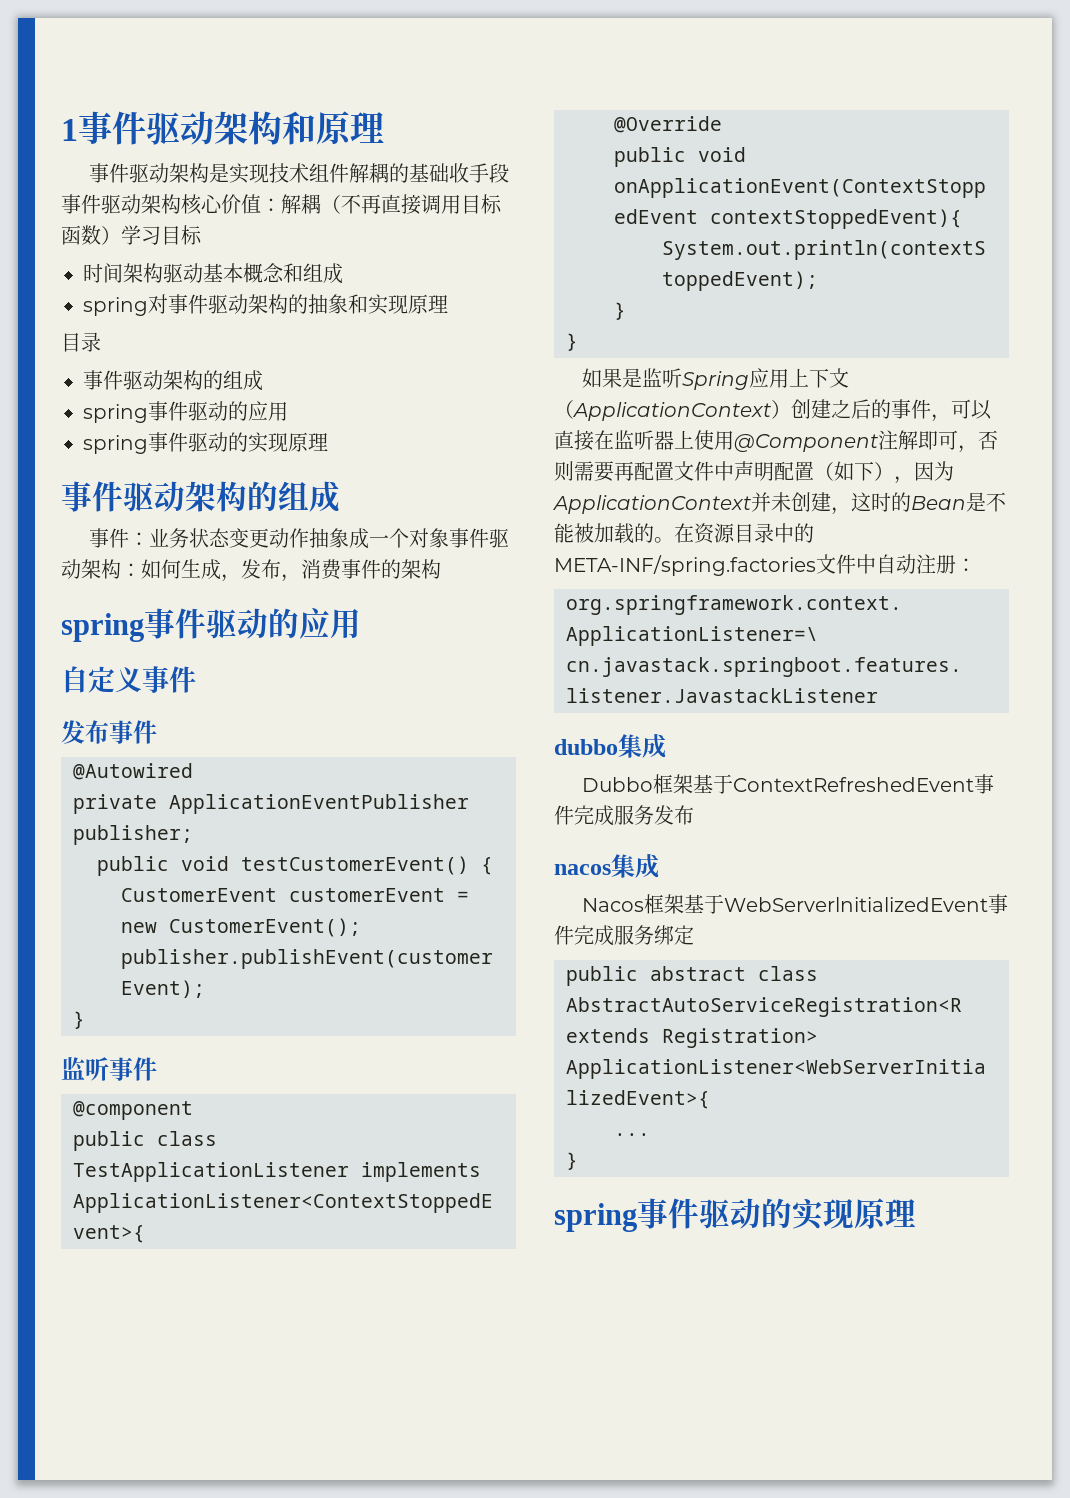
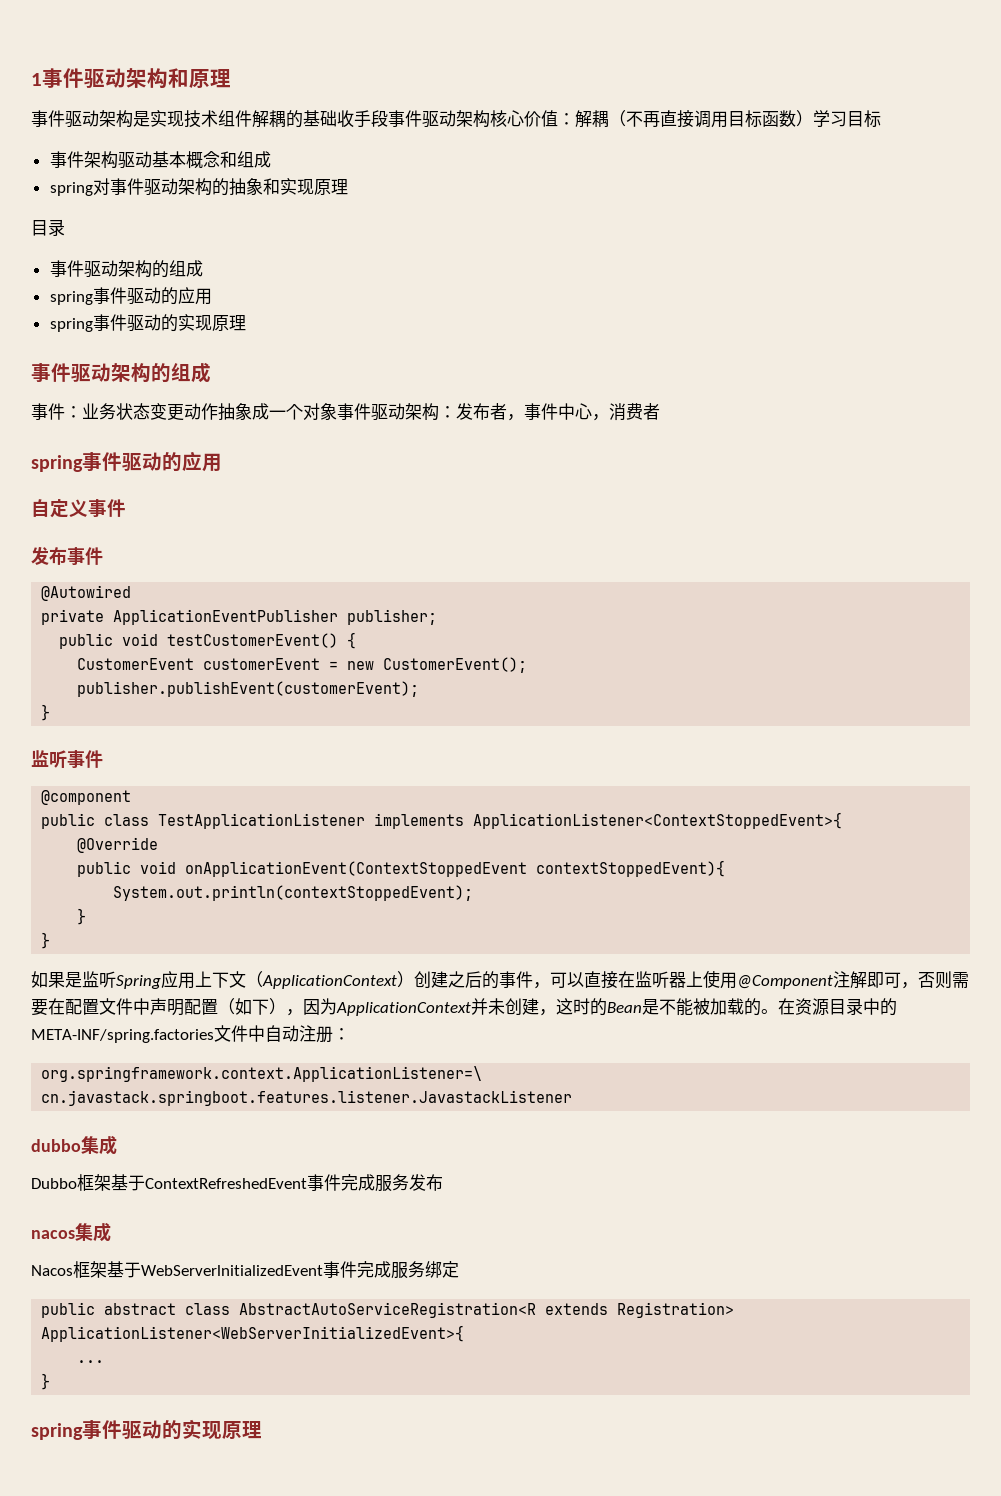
[83,263,123,283] 时间 -> [49,151,84,168] 事件
[141,559,441,582] 如何生成，发布，消费事件的架构 -> [456,403,660,421] 发布者，事件中心，消费者
[614,461,634,481] 再 -> [48,998,65,1015] 在

